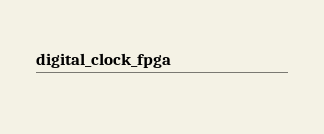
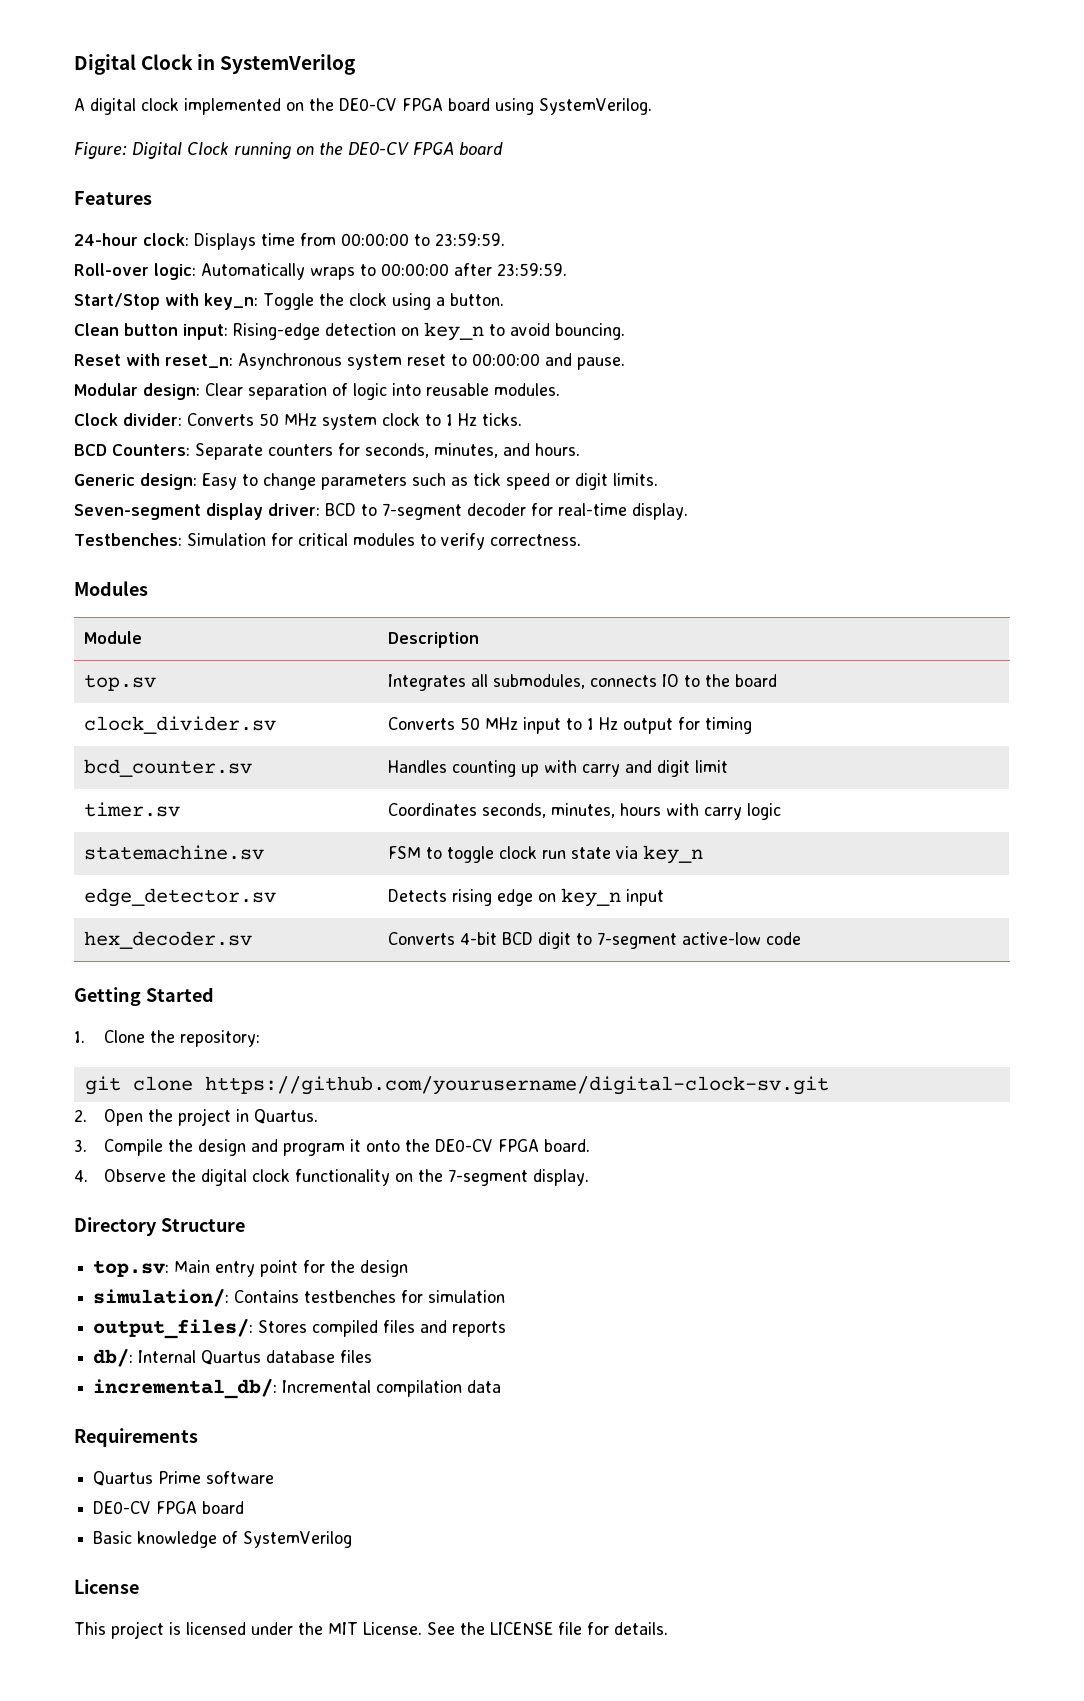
[36,53,171,68] digital_clock_fpga -> [74,54,357,75] [74,98,652,115] [74,142,503,159] [74,191,152,205] [74,233,505,250] [74,263,567,280] [74,293,504,310] [74,322,625,341] [74,353,625,370] [74,383,560,400] [74,413,522,430] [74,443,580,460] [74,473,658,490] [74,503,688,520] [74,533,581,550] [74,581,148,596] [84,631,143,644] [388,632,480,648] [84,674,157,691] [388,674,778,691] [84,716,277,734] [388,717,753,734] [84,759,253,777] [388,760,729,777] [84,802,181,817] [388,803,782,820] [84,845,265,860] [388,845,704,864] [84,888,277,907] [388,888,665,907] [84,931,253,949] [388,932,802,949] [74,987,214,1006] [74,1030,261,1047] [84,1076,829,1095] [74,1108,319,1126] [74,1139,591,1156] [74,1169,590,1186] [74,1217,245,1236] [93,1260,409,1277] [93,1289,506,1307] [93,1319,507,1339] [93,1349,373,1367] [93,1379,502,1399] [74,1428,198,1447] [93,1471,275,1486] [93,1501,245,1514] [93,1531,353,1548] [74,1579,139,1594] [74,1621,668,1639] Digital Clock in SystemVerilog // A digital clock implemented on the DE0-CV FPGA board using SystemVerilog. // Figure: Digital Clock running on the DE0-CV FPGA board // Features // 24-hour clock: Displays time from 00:00:00 to 23:59:59. // Roll-over logic: Automatically wraps to 00:00:00 after 23:59:59. // Start/Stop with key_n: Toggle the clock using a button. // Clean button input: Rising-edge detection on key_n to avoid bouncing. // Reset with reset_n: Asynchronous system reset to 00:00:00 and pause. // Modular design: Clear separation of logic into reusable modules. // Clock divider: Converts 50 MHz system clock to 1 Hz ticks. // BCD Counters: Separate counters for seconds, minutes, and hours. // Generic design: Easy to change parameters such as tick speed or digit limits. // Seven-segment display driver: BCD to 7-segment decoder for real-time display. // Testbenches: Simulation for critical modules to verify correctness. // Modules // Module | Description // top.sv | Integrates all submodules, connects IO to the board // clock_divider.sv | Converts 50 MHz input to 1 Hz output for timing // bcd_counter.sv | Handles counting up with carry and digit limit // timer.sv | Coordinates seconds, minutes, hours with carry logic // statemachine.sv | FSM to toggle clock run state via key_n // edge_detector.sv | Detects rising edge on key_n input // hex_decoder.sv | Converts 4-bit BCD digit to 7-segment active-low code // Getting Started // 1. Clone the repository: // git clone https://github.com/yourusername/digital-clock-sv.git // 2. Open the project in Quartus. // 3. Compile the design and program it onto the DE0-CV FPGA board. // 4. Observe the digital clock functionality on the 7-segment display. // Directory Structure // top.sv: Main entry point for the design // simulation/: Contains testbenches for simulation // output_files/: Stores compiled files and reports // db/: Internal Quartus database files // incremental_db/: Incremental compilation data // Requirements // Quartus Prime software // DE0-CV FPGA board // Basic knowledge of SystemVerilog // License // This project is licensed under the MIT License. See the LICENSE file for details.

